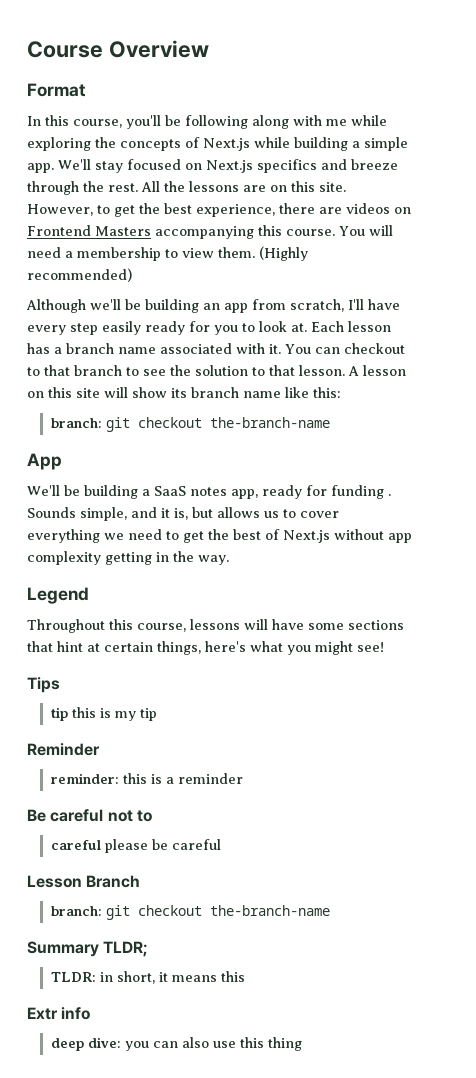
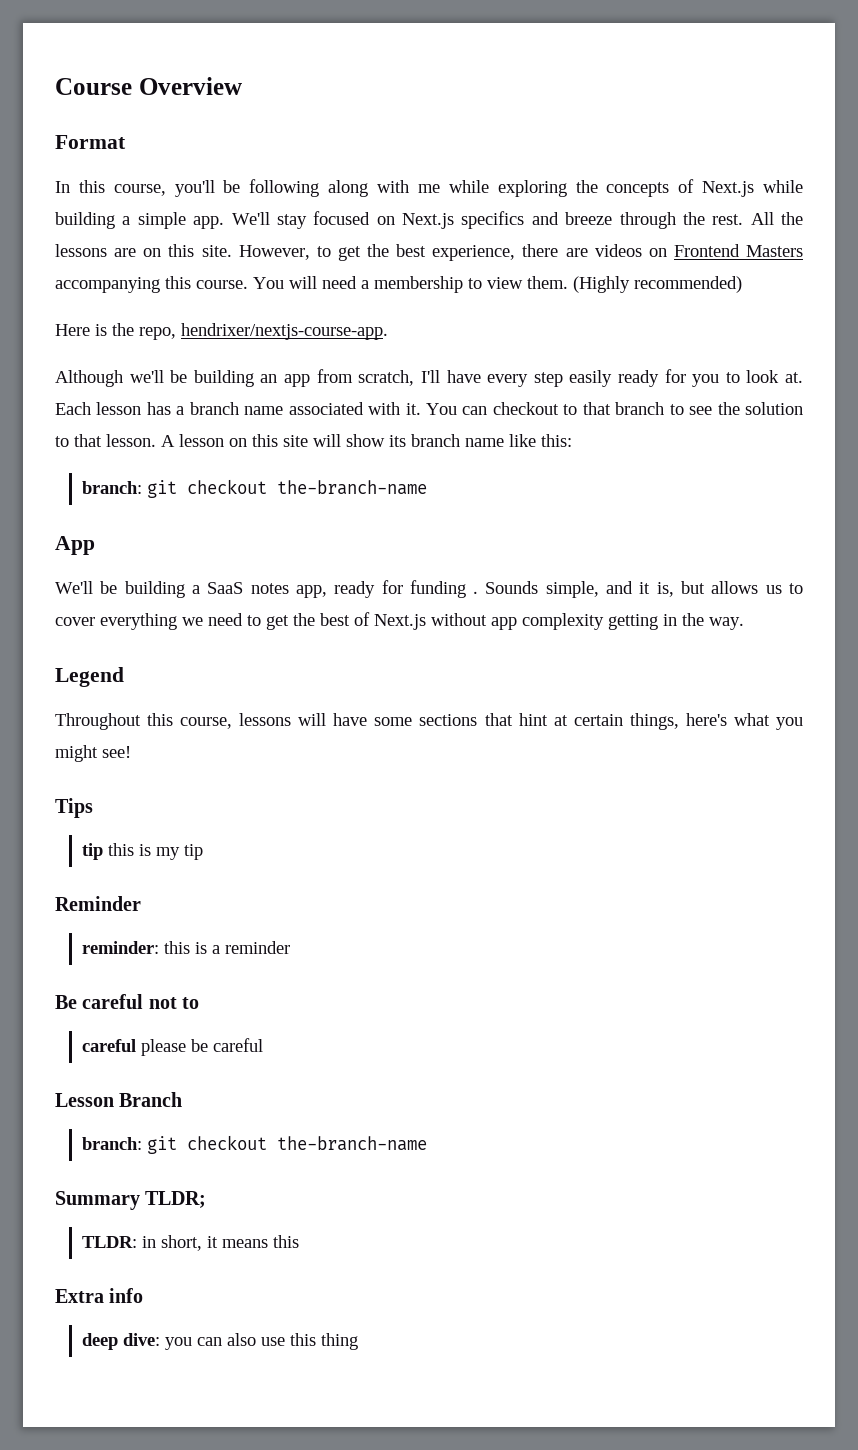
(132, 275) none -> [55,323,388,340] // Here is the repo, hendrixer/nextjs-course-app.
[27,1007,58,1020] Extr -> [55,1289,104,1303] Extra

